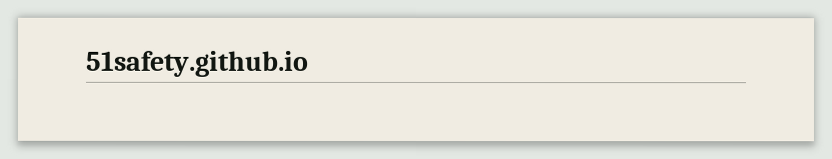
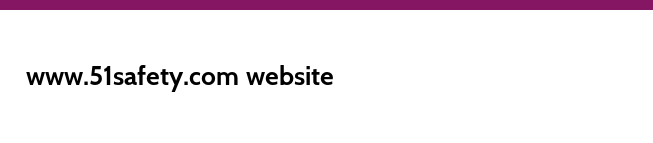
[86,50,309,77] 51safety.github.io -> [26,65,335,92] www.51safety.com website

